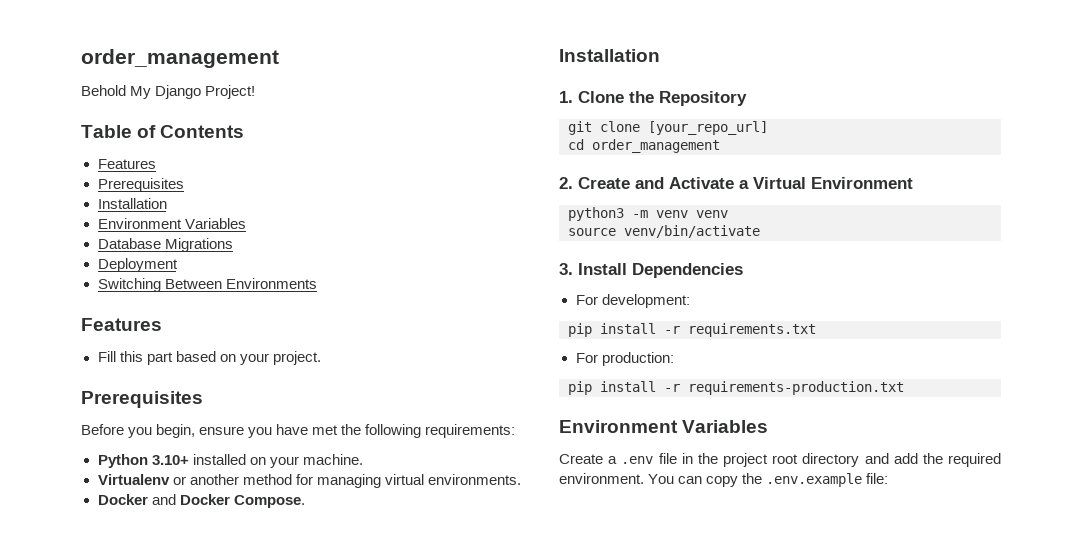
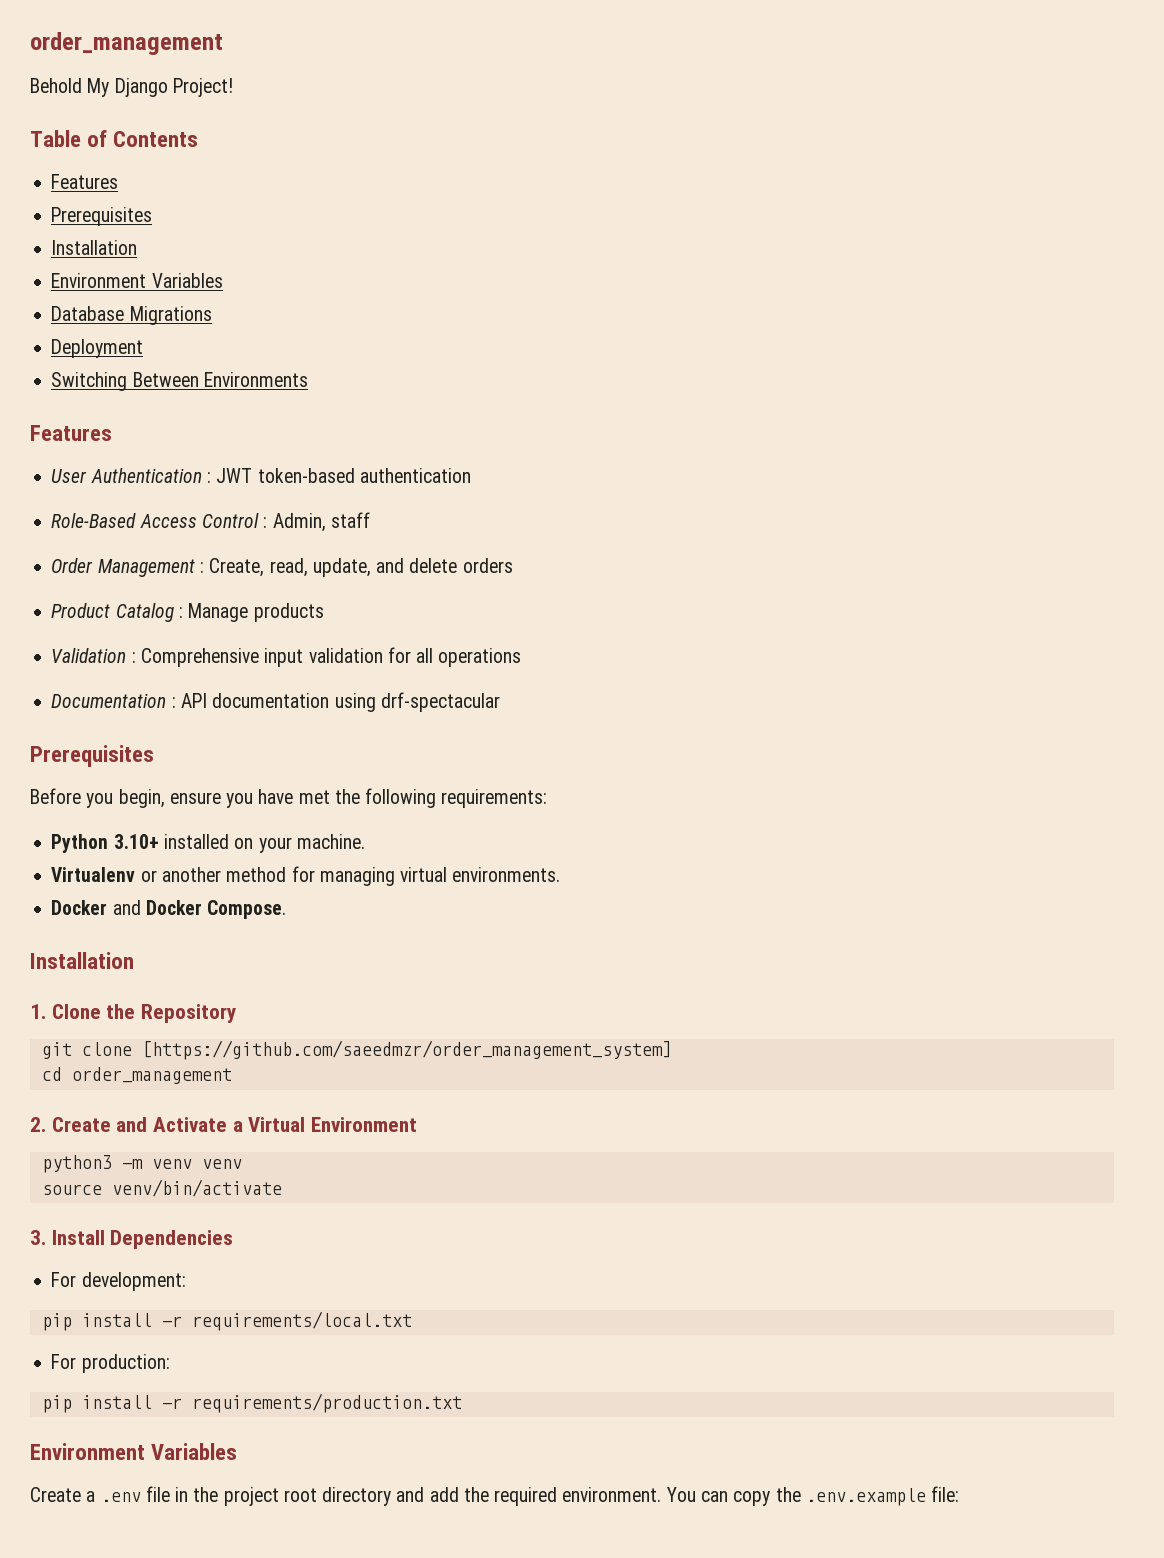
[97,351,321,365] Fill this part based on your project. -> [51,468,471,483] [51,512,370,532] [51,558,513,577] [51,603,324,622] [51,647,522,667] [51,692,500,712] User Authentication : JWT token-based authentication // Role-Based Access Control : Admin, staff // Order Management : Create, read, update, and delete orders // Product Catalog : Manage products // Validation : Comprehensive input validation for all operations // Documentation : API documentation using drf-spectacular
[648,121,768,135] [your_repo_url] -> [141,1040,672,1060] [https://github.com/saeedmzr/order_management_system]
[688,323,816,337] requirements.txt -> [191,1311,412,1331] requirements/local.txt
[688,381,904,395] requirements-production.txt -> [191,1393,462,1413] requirements/production.txt

